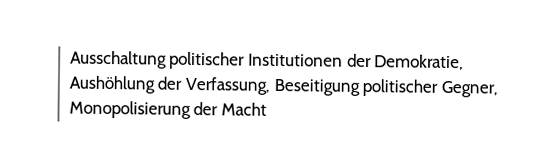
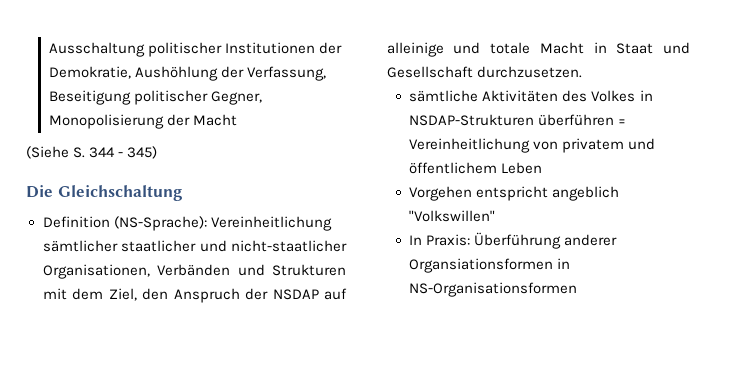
(267, 109) none -> [26,146,158,159] [26,185,183,201] [42,216,332,231] [42,240,347,252] [42,264,346,279] [42,288,347,303] [386,42,690,57] [386,66,582,78] [409,90,653,102] [409,114,627,126] [409,138,656,153] [409,162,543,174] [409,186,620,201] [409,210,496,222] [409,232,618,249] [409,258,571,273] [409,282,578,297] // (Siehe S. 344 - 345) // Die Gleichschaltung // Definition (NS-Sprache): Vereinheitlichung sämtlicher staatlicher und nicht-staatlicher Organisationen, Verbänden und Strukturen mit dem Ziel, den Anspruch der NSDAP auf alleinige und totale Macht in Staat und Gesellschaft durchzusetzen. // sämtliche Aktivitäten des Volkes in NSDAP-Strukturen überführen = Vereinheitlichung von privatem und öffentlichem Leben // Vorgehen entspricht angeblich "Volkswillen" // In Praxis: Überführung anderer Organsiationsformen in NS-Organisationsformen

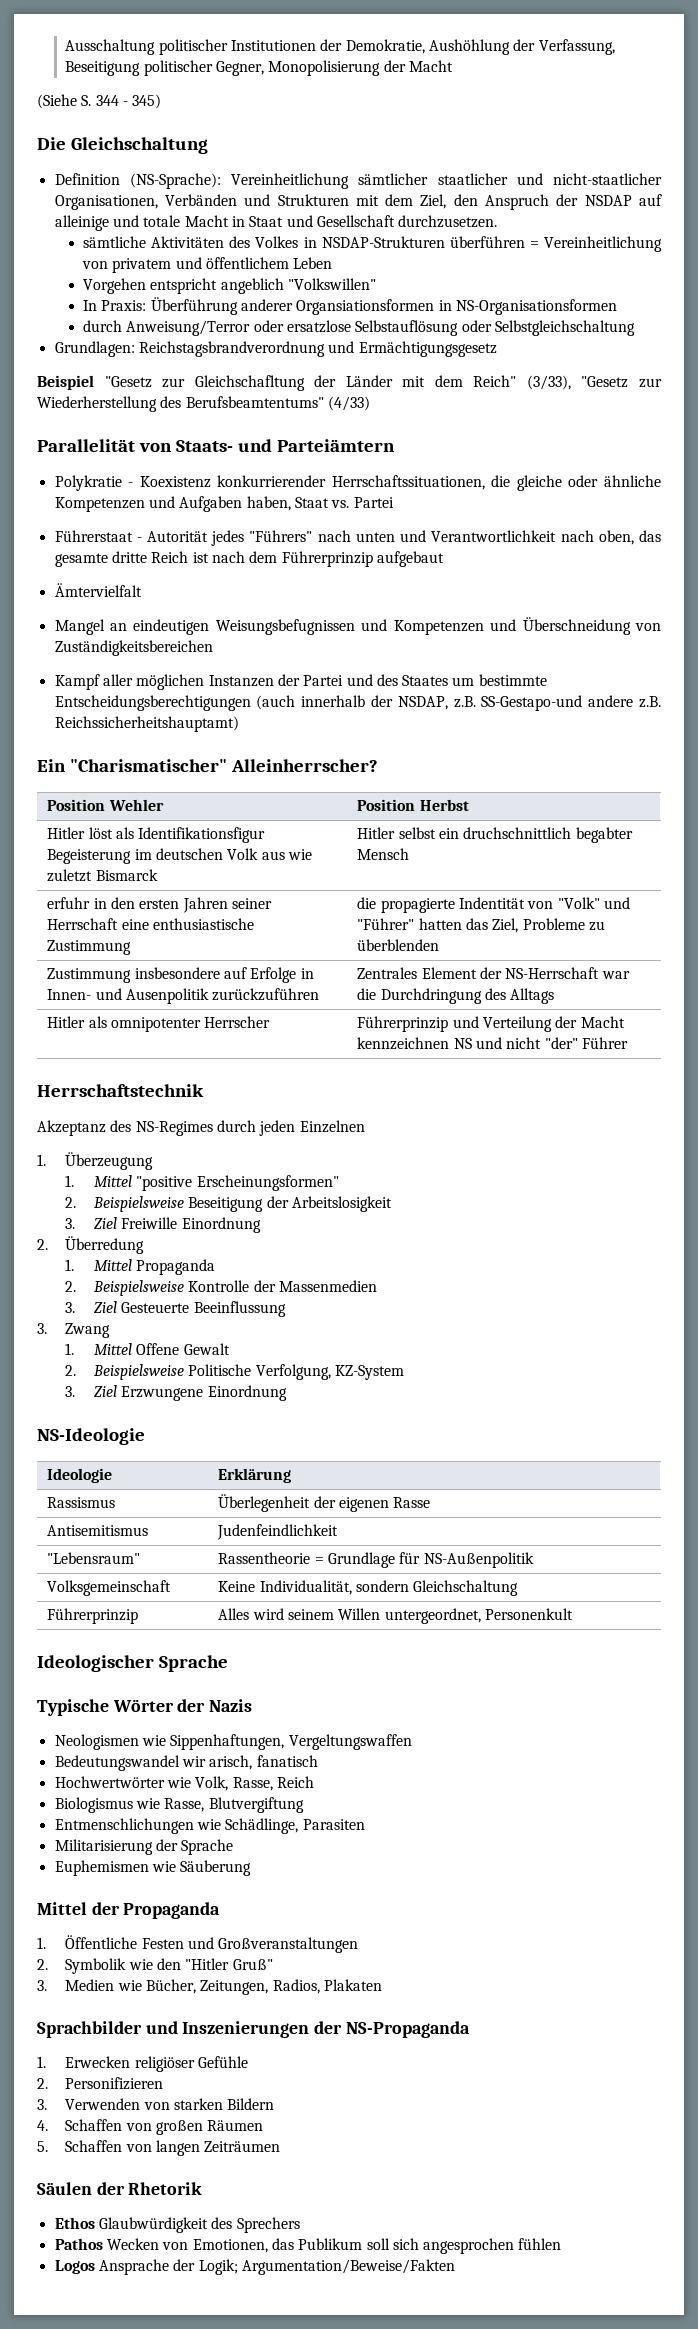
(578, 289) none -> [83,320,635,336] [54,341,497,357] [37,375,662,391] [37,396,370,412] [37,439,395,452] [54,475,661,491] [54,496,394,512] [54,530,661,546] [54,551,444,567] [54,583,142,597] [54,617,661,635] [54,640,213,656] [54,674,547,690] [54,695,661,711] [54,716,239,732] [37,759,378,772] [47,799,164,811] [357,799,469,811] [47,827,266,843] [47,848,313,864] [47,869,158,882] [357,827,633,843] [357,848,410,860] [47,897,273,913] [47,918,255,930] [47,940,132,955] [357,897,631,913] [357,918,606,933] [357,939,440,951] [47,967,314,983] [47,988,320,1004] [357,967,630,979] [357,988,555,1004] [47,1016,271,1032] [357,1016,625,1032] [357,1037,629,1050] [37,1084,204,1097] [37,1120,365,1136] [37,1152,154,1170] [65,1175,339,1191] [65,1196,392,1212] [65,1217,261,1233] [37,1236,145,1254] [65,1259,216,1275] [65,1280,377,1296] [65,1301,286,1317] [37,1323,111,1338] [65,1343,230,1355] [65,1364,404,1380] [65,1385,287,1401] [37,1428,145,1445] [47,1468,113,1483] [218,1468,292,1483] [47,1497,116,1508] [218,1494,431,1512] [47,1525,149,1536] [217,1524,339,1540] [47,1552,141,1564] [218,1552,534,1568] [47,1580,172,1596] [218,1580,519,1596] [47,1608,139,1624] [218,1608,574,1624] [37,1655,228,1672] [37,1699,253,1716] [54,1734,412,1750] [54,1755,318,1771] [54,1776,314,1791] [54,1797,304,1813] [54,1818,365,1834] [54,1839,234,1855] [54,1860,252,1876] [37,1902,221,1919] [37,1935,359,1953] [37,1958,273,1974] [37,1979,383,1995] [37,2021,470,2038] [37,2056,249,2072] [37,2077,164,2090] [37,2098,275,2110] [37,2119,264,2135] [37,2140,281,2156] [37,2182,203,2195] [54,2217,300,2233] [54,2238,562,2254] [54,2259,455,2275] // durch Anweisung/Terror oder ersatzlose Selbstauflösung oder Selbstgleichschaltung // Grundlagen: Reichstagsbrandverordnung und Ermächtigungsgesetz // Beispiel "Gesetz zur Gleichschafltung der Länder mit dem Reich" (3/33), "Gesetz zur Wiederherstellung des Berufsbeamtentums" (4/33) // Parallelität von Staats- und Parteiämtern // Polykratie - Koexistenz konkurrierender Herrschaftssituationen, die gleiche oder ähnliche Kompetenzen und Aufgaben haben, Staat vs. Partei // Führerstaat - Autorität jedes "Führers" nach unten und Verantwortlichkeit nach oben, das gesamte dritte Reich ist nach dem Führerprinzip aufgebaut // Ämtervielfalt // Mangel an eindeutigen Weisungsbefugnissen und Kompetenzen und Überschneidung von Zuständigkeitsbereichen // Kampf aller möglichen Instanzen der Partei und des Staates um bestimmte Entscheidungsberechtigungen (auch innerhalb der NSDAP, z.B. SS-Gestapo-und andere z.B. Reichssicherheitshauptamt) // Ein "Charismatischer" Alleinherrscher? // Position Wehler | Position Herbst // Hitler löst als Identifikationsfigur Begeisterung im deutschen Volk aus wie zuletzt Bismarck | Hitler selbst ein druchschnittlich begabter Mensch // erfuhr in den ersten Jahren seiner Herrschaft eine enthusiastische Zustimmung | die propagierte Indentität von "Volk" und "Führer" hatten das Ziel, Probleme zu überblenden // Zustimmung insbesondere auf Erfolge in Innen- und Ausenpolitik zurückzuführen | Zentrales Element der NS-Herrschaft war die Durchdringung des Alltags // Hitler als omnipotenter Herrscher | Führerprinzip und Verteilung der Macht kennzeichnen NS und nicht "der" Führer // Herrschaftstechnik // Akzeptanz des NS-Regimes durch jeden Einzelnen // 1. Überzeugung // 1. Mittel "positive Erscheinungsformen" // 2. Beispielsweise Beseitigung der Arbeitslosigkeit // 3. Ziel Freiwille Einordnung // 2. Überredung // 1. Mittel Propaganda // 2. Beispielsweise Kontrolle der Massenmedien // 3. Ziel Gesteuerte Beeinflussung // 3. Zwang // 1. Mittel Offene Gewalt // 2. Beispielsweise Politische Verfolgung, KZ-System // 3. Ziel Erzwungene Einordnung // NS-Ideologie // Ideologie | Erklärung // Rassismus | Überlegenheit der eigenen Rasse // Antisemitismus | Judenfeindlichkeit // "Lebensraum" | Rassentheorie = Grundlage für NS-Außenpolitik // Volksgemeinschaft | Keine Individualität, sondern Gleichschaltung // Führerprinzip | Alles wird seinem Willen untergeordnet, Personenkult // Ideologischer Sprache // Typische Wörter der Nazis // Neologismen wie Sippenhaftungen, Vergeltungswaffen // Bedeutungswandel wir arisch, fanatisch // Hochwertwörter wie Volk, Rasse, Reich // Biologismus wie Rasse, Blutvergiftung // Entmenschlichungen wie Schädlinge, Parasiten // Militarisierung der Sprache // Euphemismen wie Säuberung // Mittel der Propaganda // 1. Öffentliche Festen und Großveranstaltungen // 2. Symbolik wie den "Hitler Gruß" // 3. Medien wie Bücher, Zeitungen, Radios, Plakaten // Sprachbilder und Inszenierungen der NS-Propaganda // 1. Erwecken religiöser Gefühle // 2. Personifizieren // 3. Verwenden von starken Bildern // 4. Schaffen von großen Räumen // 5. Schaffen von langen Zeiträumen // Säulen der Rhetorik // Ethos Glaubwürdigkeit des Sprechers // Pathos Wecken von Emotionen, das Publikum soll sich angesprochen fühlen // Logos Ansprache der Logik; Argumentation/Beweise/Fakten

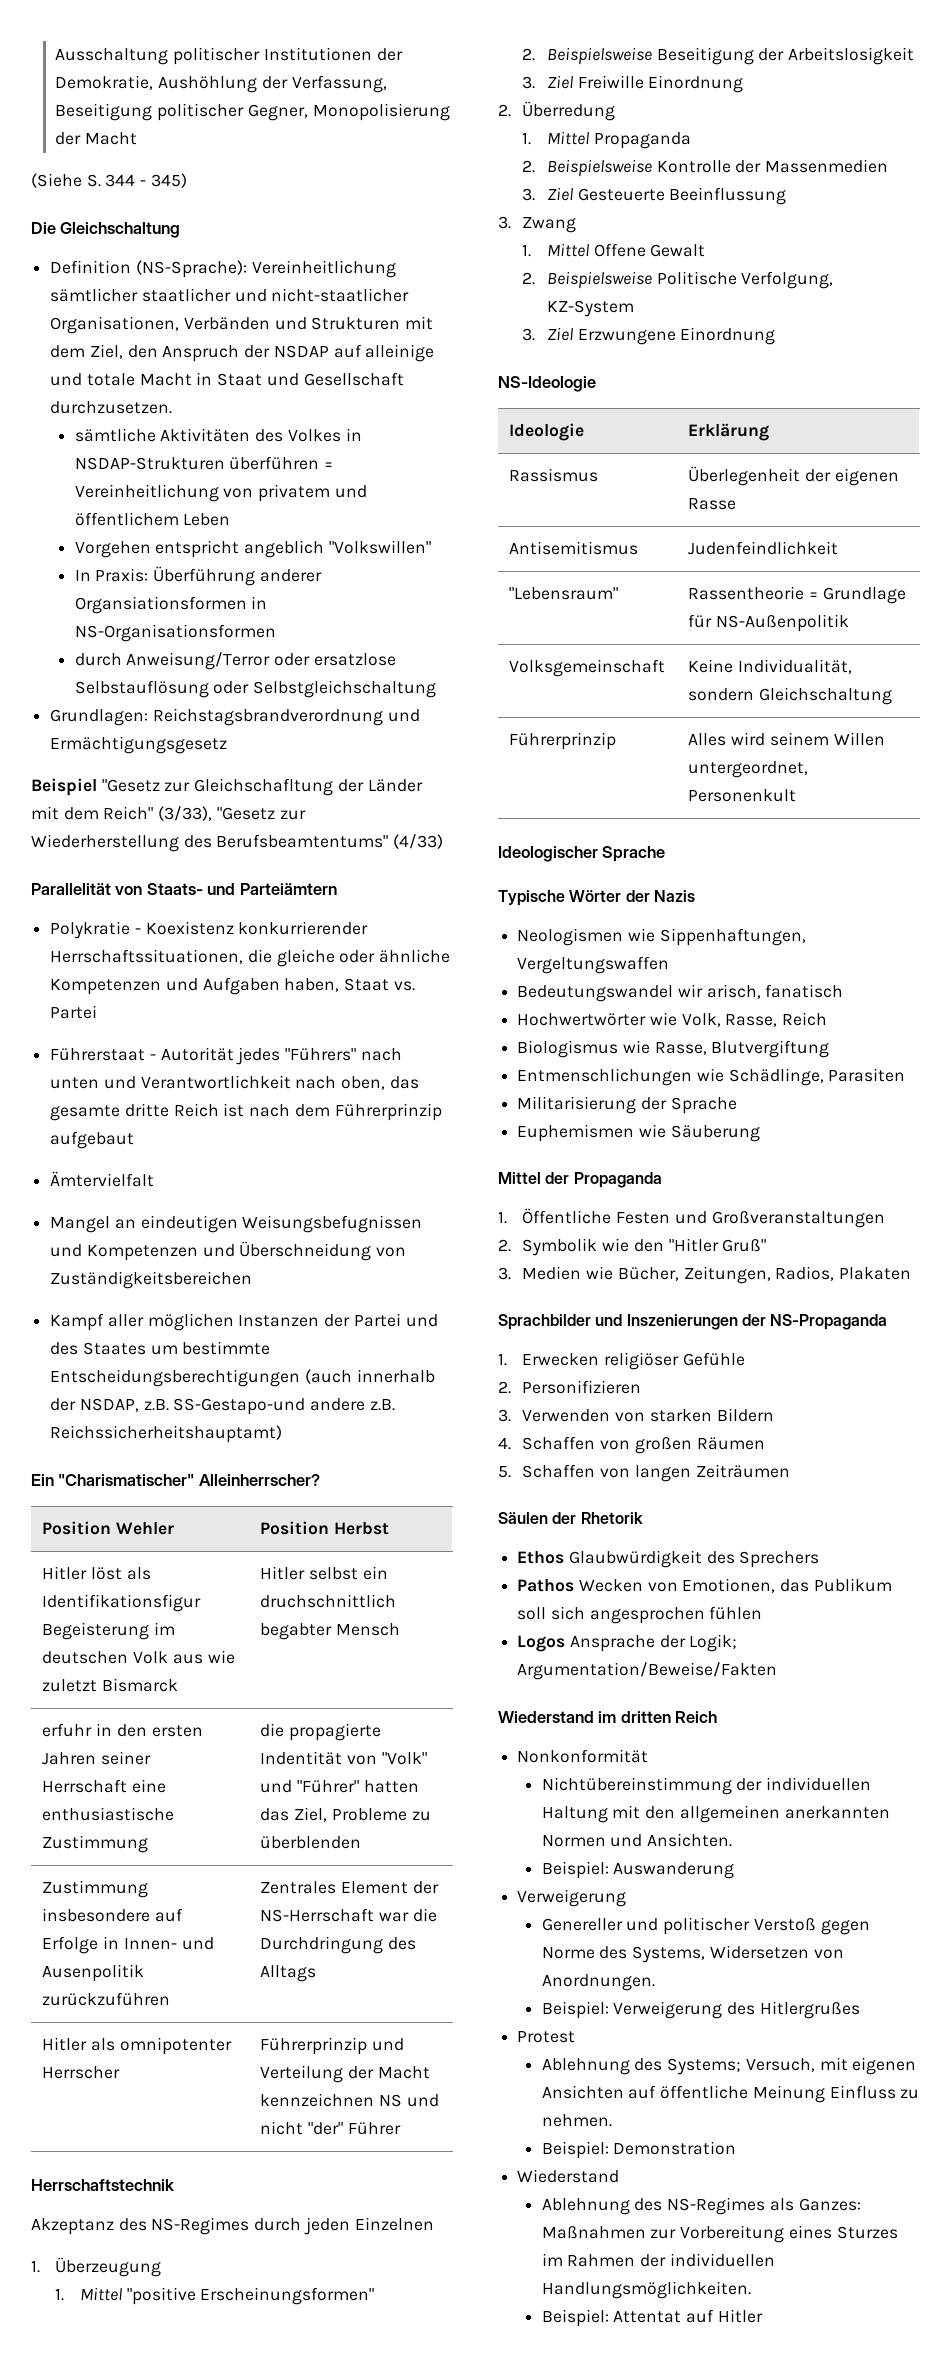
(455, 2267) none -> [498,1711,718,1723] [517,1749,649,1763] [541,1777,872,1795] [541,1805,890,1823] [541,1833,733,1847] [541,1861,735,1879] [517,1889,627,1907] [541,1917,870,1935] [541,1945,844,1963] [541,1974,655,1991] [541,2001,860,2019] [517,2031,576,2043] [541,2057,917,2075] [541,2085,920,2103] [541,2114,612,2127] [541,2141,737,2159] [517,2169,620,2183] [541,2197,861,2215] [541,2225,898,2243] [541,2253,775,2267] [541,2281,751,2299] [541,2309,763,2327] // Wiederstand im dritten Reich // Nonkonformität // Nichtübereinstimmung der individuellen Haltung mit den allgemeinen anerkannten Normen und Ansichten. // Beispiel: Auswanderung // Verweigerung // Genereller und politischer Verstoß gegen Norme des Systems, Widersetzen von Anordnungen. // Beispiel: Verweigerung des Hitlergrußes // Protest // Ablehnung des Systems; Versuch, mit eigenen Ansichten auf öffentliche Meinung Einfluss zu nehmen. // Beispiel: Demonstration // Wiederstand // Ablehnung des NS-Regimes als Ganzes: Maßnahmen zur Vorbereitung eines Sturzes im Rahmen der individuellen Handlungsmöglichkeiten. // Beispiel: Attentat auf Hitler

